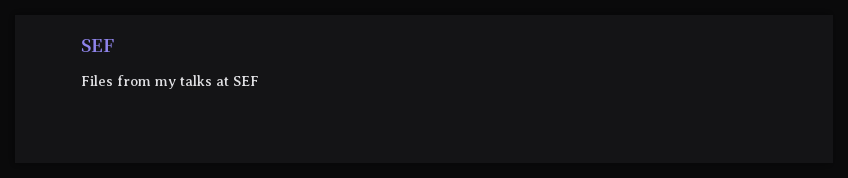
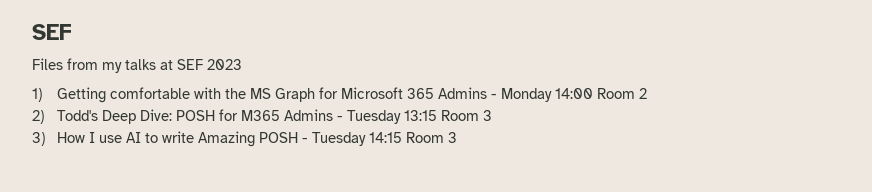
(259, 81) none -> [207,59,242,70] [32,87,647,103] [32,109,492,124] [32,131,457,147] 2023 // 1) Getting comfortable with the MS Graph for Microsoft 365 Admins - Monday 14:00 Room 2 // 2) Todd's Deep Dive: POSH for M365 Admins - Tuesday 13:15 Room 3 // 3) How I use AI to write Amazing POSH - Tuesday 14:15 Room 3

